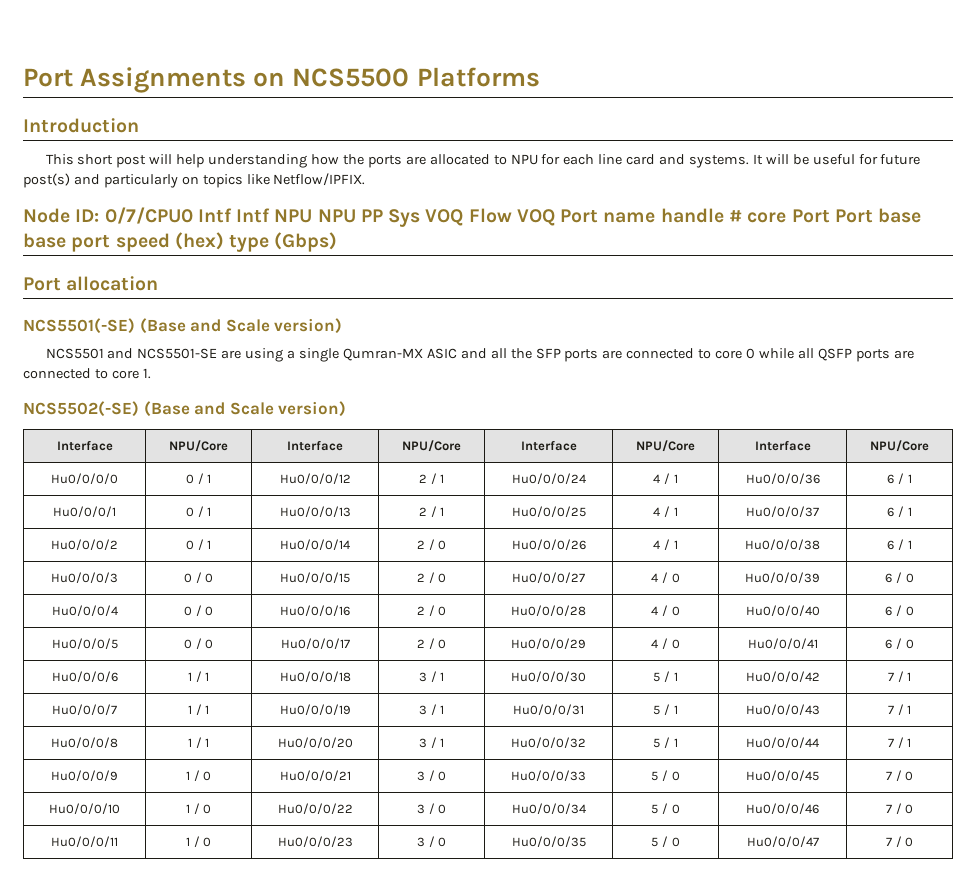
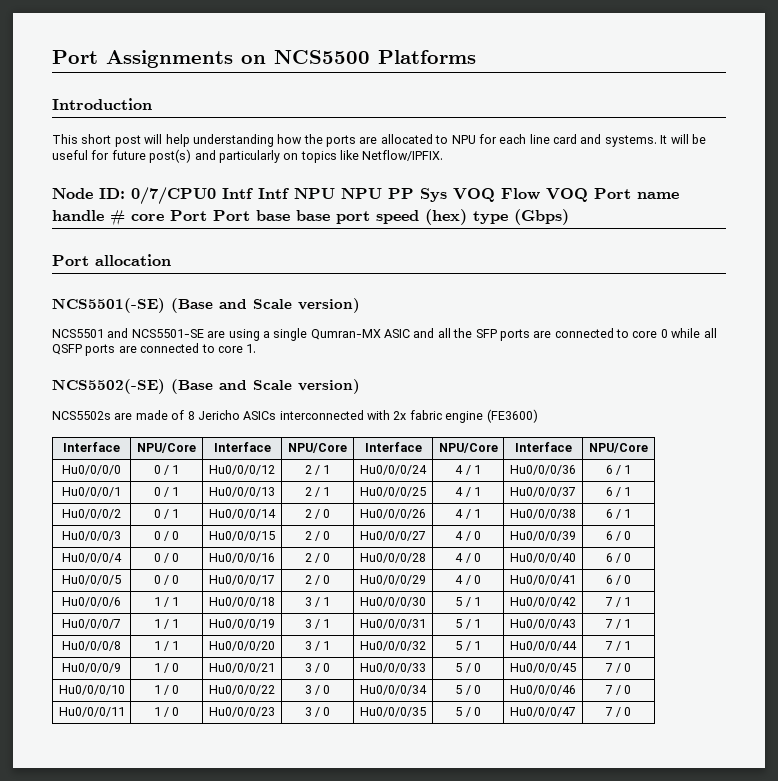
(347, 409) none -> [52,409,538,423] // NCS5502s are made of 8 Jericho ASICs interconnected with 2x fabric engine (FE3600)

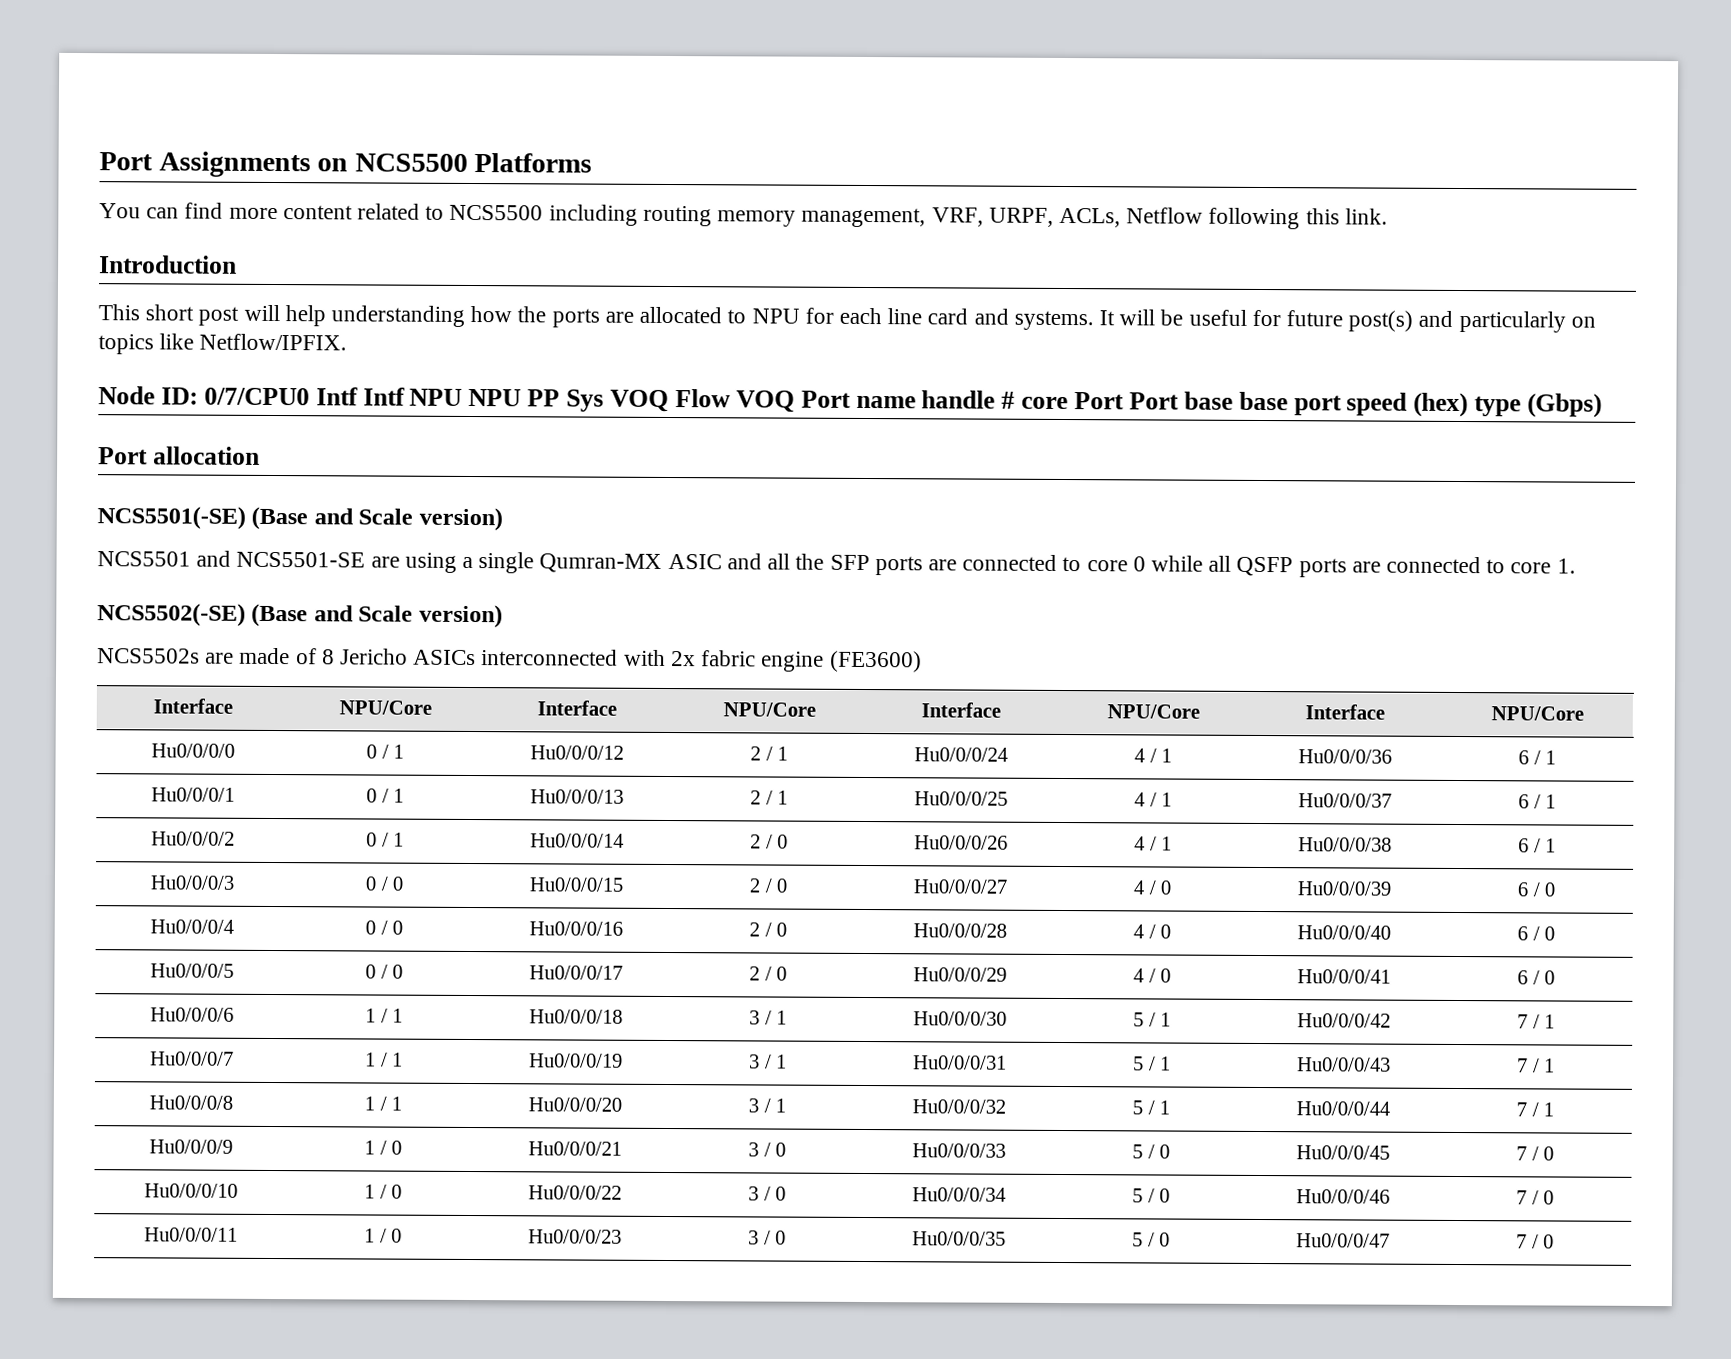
(476, 57) none -> [99,202,1388,230] // You can find more content related to NCS5500 including routing memory management, VRF, URPF, ACLs, Netflow following this link.

